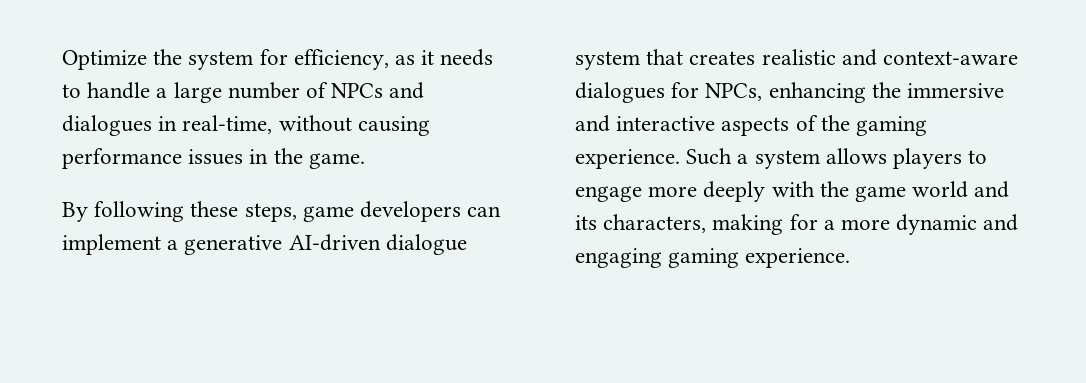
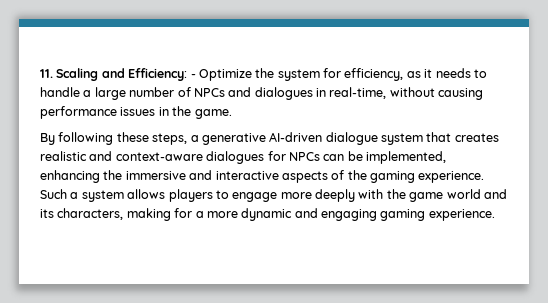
(62, 60) none -> [40,68,196,81] 11. Scaling and Efficiency: -
[302,201,502,222] [62,234,161,255] game developers can implement -> (188, 139) none
[705,83,763,101] NPCs, -> [288,151,446,164] NPCs can be implemented,

